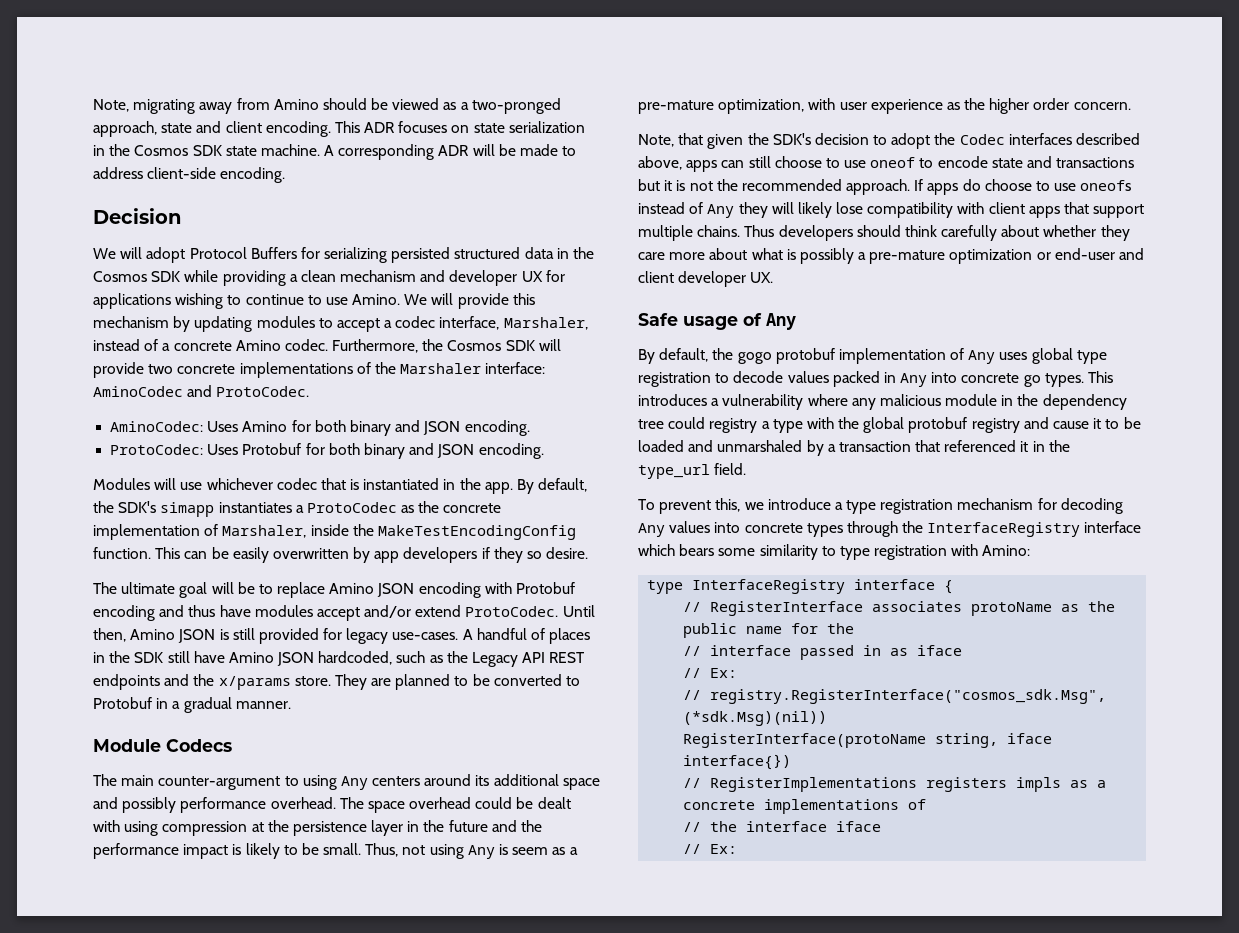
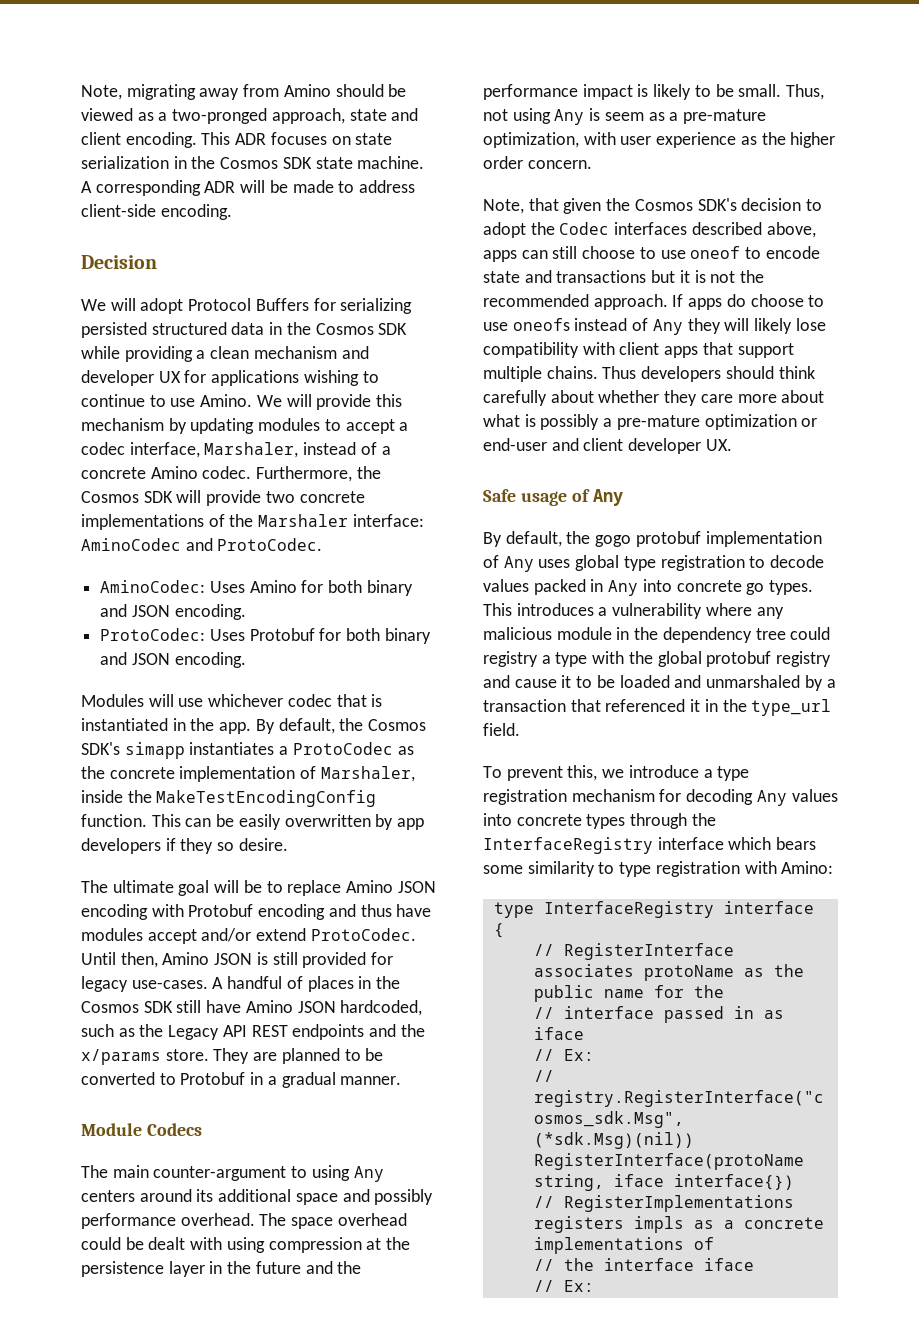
(114, 507) none -> [368,719,427,731] Cosmos
(131, 657) none -> [81,1001,139,1013] Cosmos
(769, 139) none -> [634,199,693,211] Cosmos

